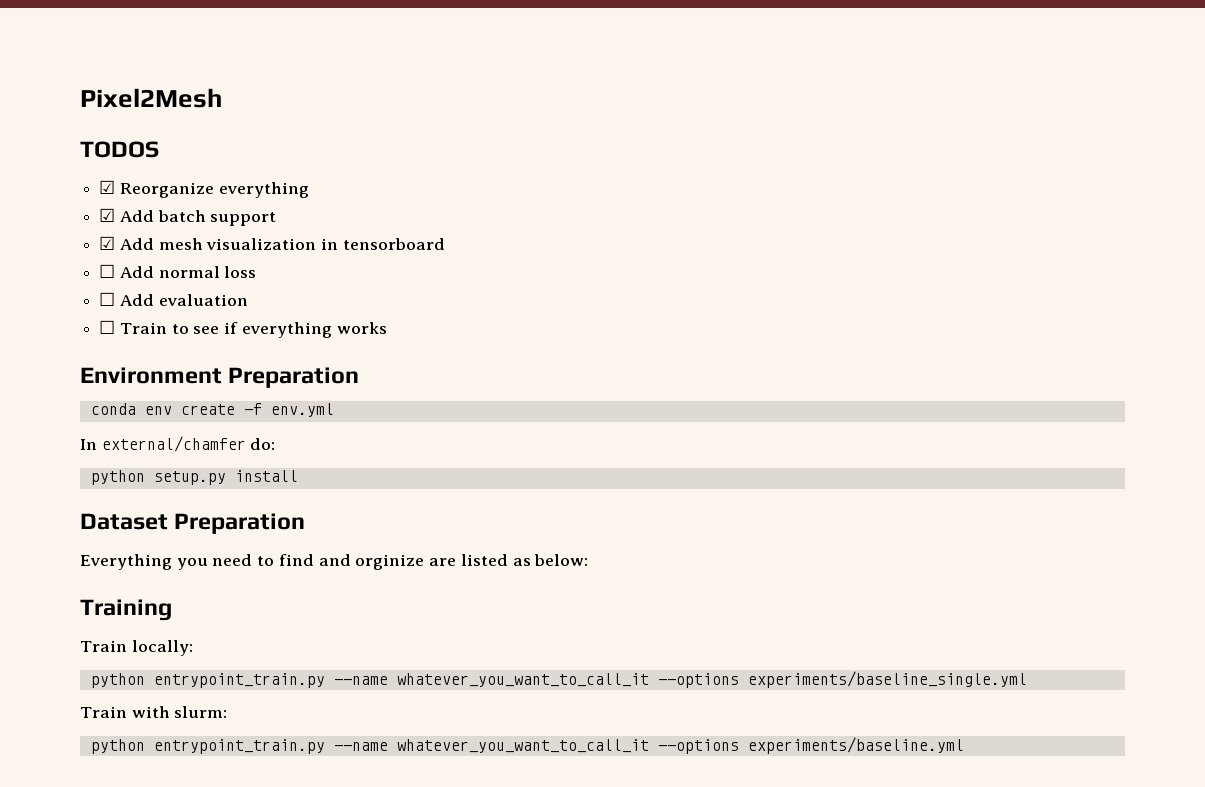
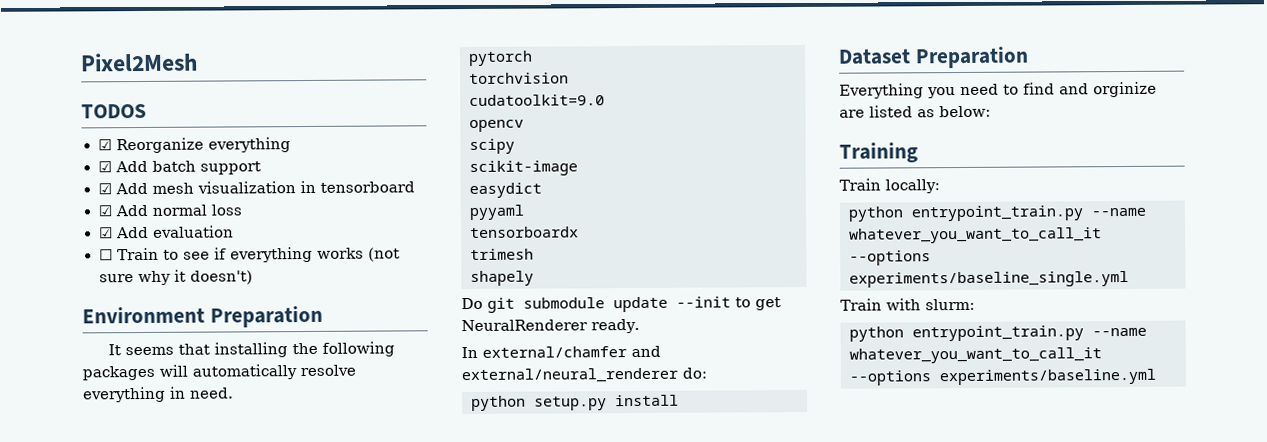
[99,264,116,278] ☐ -> [97,205,112,217] ☑
[99,292,116,306] ☐ -> [98,227,113,239] ☑
[80,367,360,388] [90,403,334,417] // Environment Preparation // conda env create -f env.yml -> [367,247,400,262] [98,269,253,286] [82,305,323,328] [108,341,396,358] [82,364,356,381] [83,386,234,403] [468,50,533,67] [469,72,569,85] [469,94,605,107] [469,119,524,133] [469,138,515,155] [469,160,578,176] [469,182,542,198] [469,204,524,220] [470,226,579,238] [470,248,534,260] [470,270,534,286] [461,296,781,313] [461,318,640,334] (not sure why it doesn't) // Environment Preparation // It seems that installing the following packages will automatically resolve everything in need. // pytorch // torchvision // cudatoolkit=9.0 // opencv // scipy // scikit-image // easydict // pyyaml // tensorboardx // trimesh // shapely // Do git submodule update --init to get NeuralRenderer ready.
(246, 444) none -> [631,345,661,358] [461,367,678,384] and external/neural_renderer

